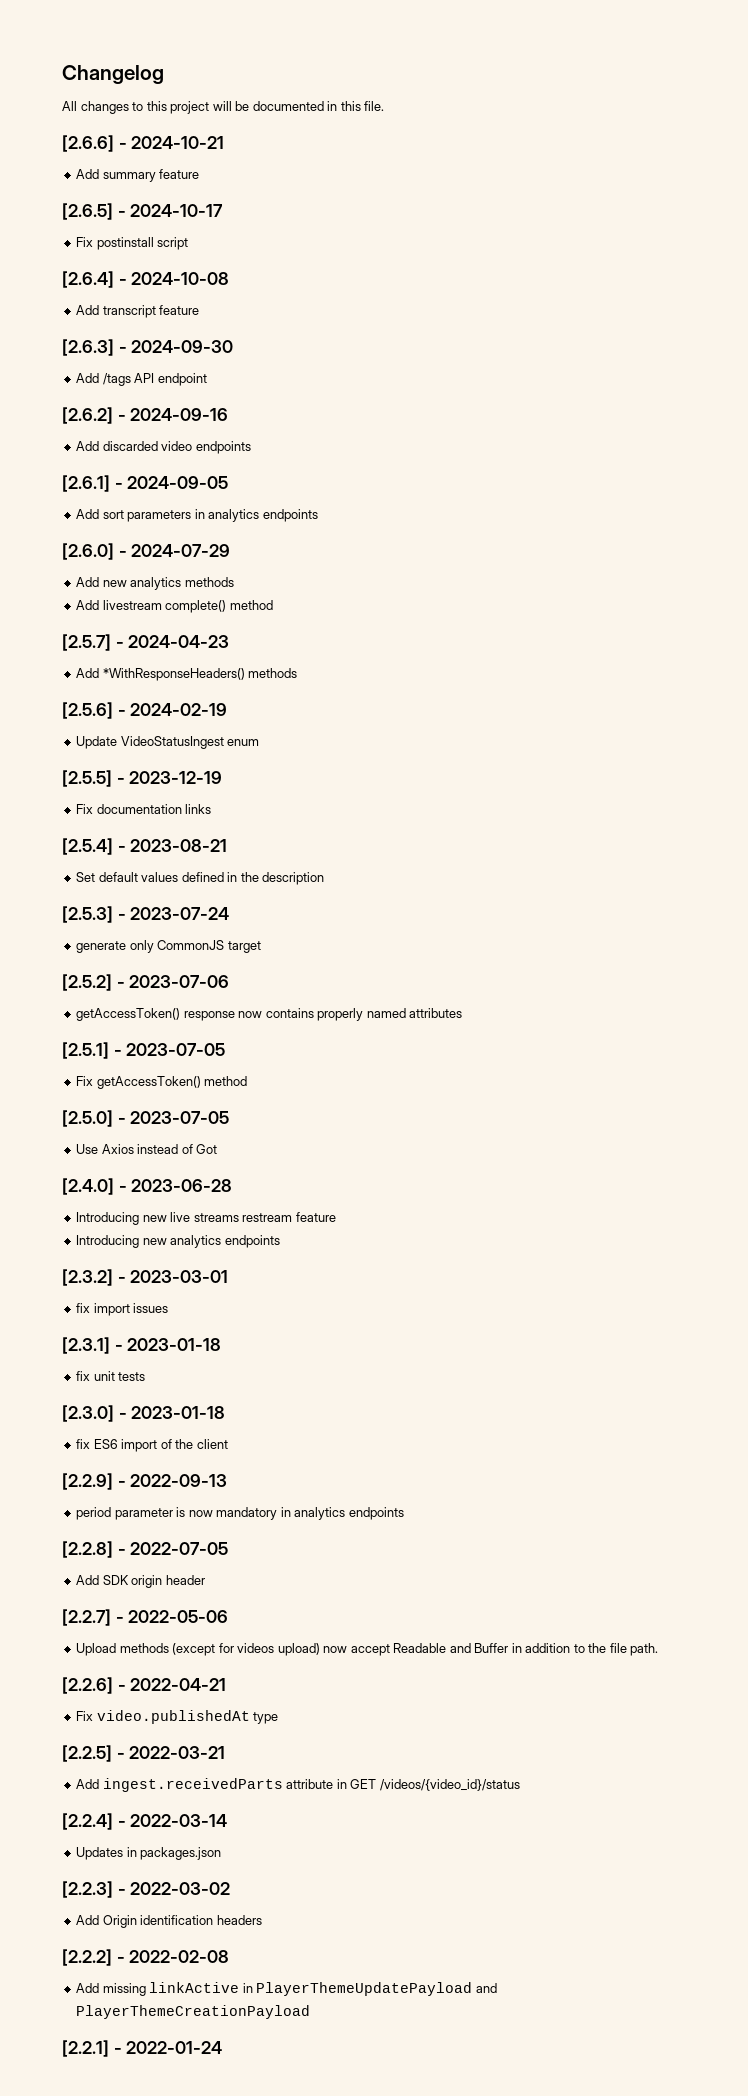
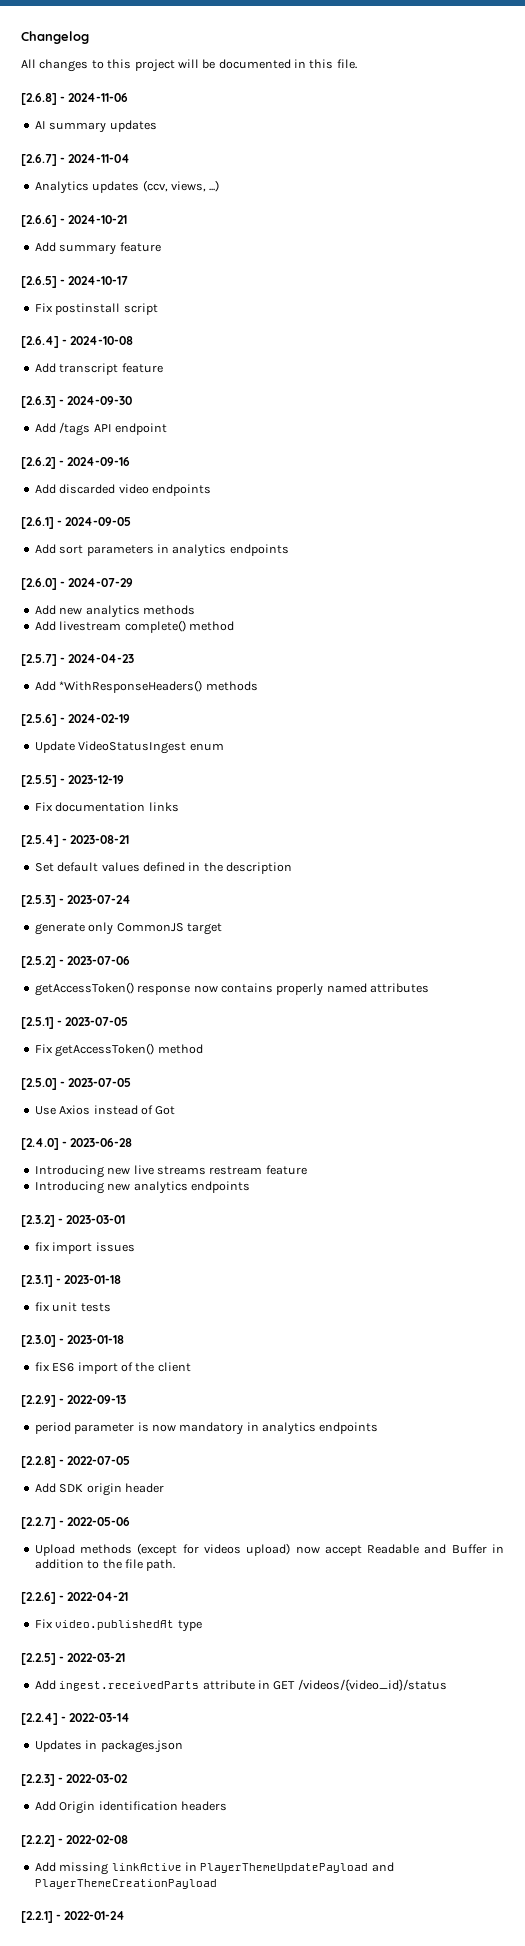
(385, 106) none -> [21,93,129,105] [34,120,157,133] [21,154,131,166] [34,180,220,194] // [2.6.8] - 2024-11-06 // AI summary updates // [2.6.7] - 2024-11-04 // Analytics updates (ccv, views, ...)

